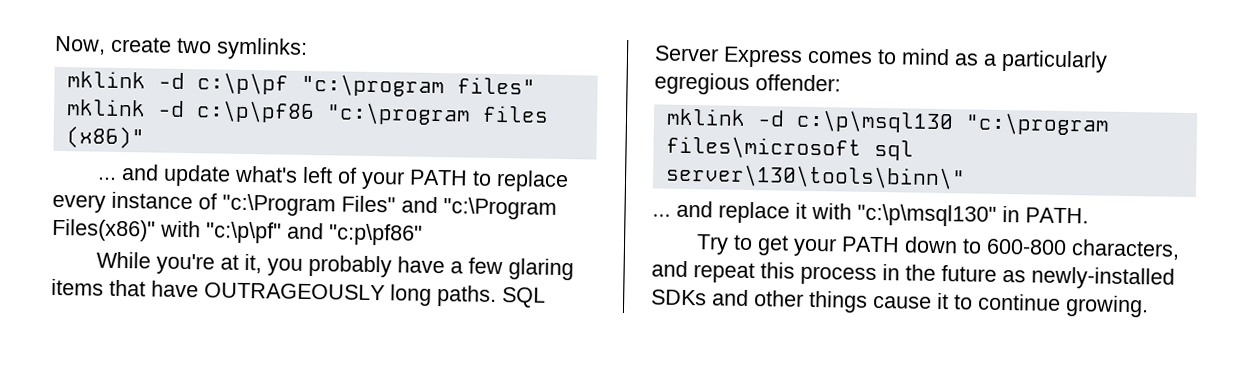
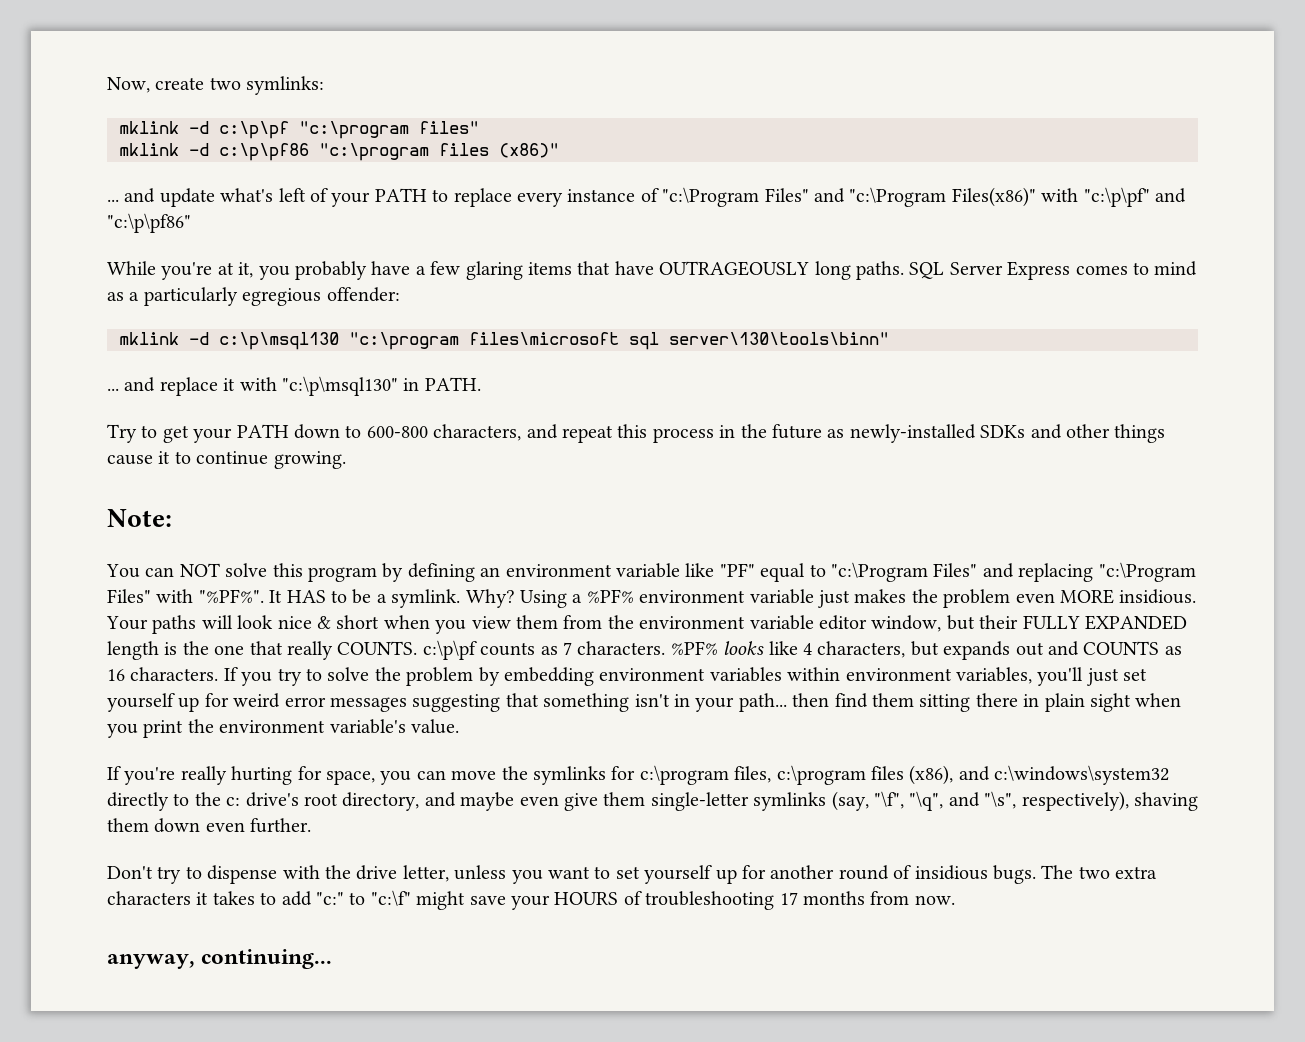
[328,223,423,246] "c:p\pf86" -> [107,213,191,233] "c:\p\pf86"
[664,163,966,190] server\130\tools\binn\" -> [669,332,889,345] server\130\tools\binn"
(1149, 306) none -> [107,509,172,527] [106,562,1196,582] [107,589,1197,608] [106,615,1187,634] [107,640,1182,660] [107,667,1148,686] [107,693,1182,712] [107,719,459,738] [107,765,1170,785] [107,791,1198,811] [107,818,312,833] [107,865,1158,884] [107,890,955,910] [107,949,333,969] // Note: // You can NOT solve this program by defining an environment variable like "PF" equal to "c:\Program Files" and replacing "c:\Program Files" with "%PF%". It HAS to be a symlink. Why? Using a %PF% environment variable just makes the problem even MORE insidious. Your paths will look nice & short when you view them from the environment variable editor window, but their FULLY EXPANDED length is the one that really COUNTS. c:\p\pf counts as 7 characters. %PF% looks like 4 characters, but expands out and COUNTS as 16 characters. If you try to solve the problem by embedding environment variables within environment variables, you'll just set yourself up for weird error messages suggesting that something isn't in your path... then find them sitting there in plain sight when you print the environment variable's value. // If you're really hurting for space, you can move the symlinks for c:\program files, c:\program files (x86), and c:\windows\system32 directly to the c: drive's root directory, and maybe even give them single-letter symlinks (say, "\f", "\q", and "\s", respectively), shaving them down even further. // Don't try to dispense with the drive letter, unless you want to set yourself up for another round of insidious bugs. The two extra characters it takes to add "c:" to "c:\f" might save your HOURS of troubleshooting 17 months from now. // anyway, continuing...

